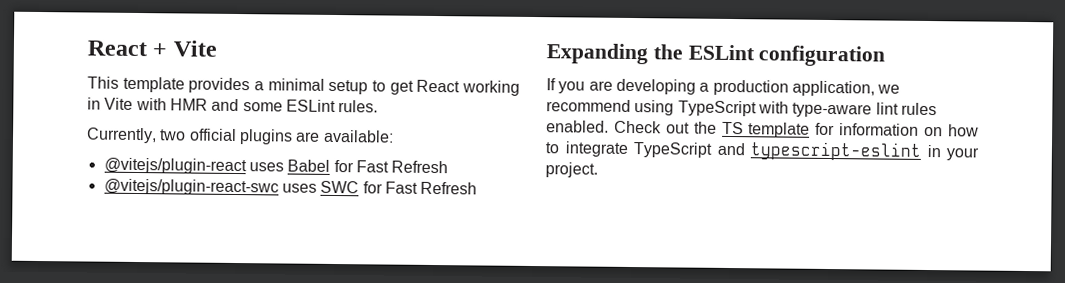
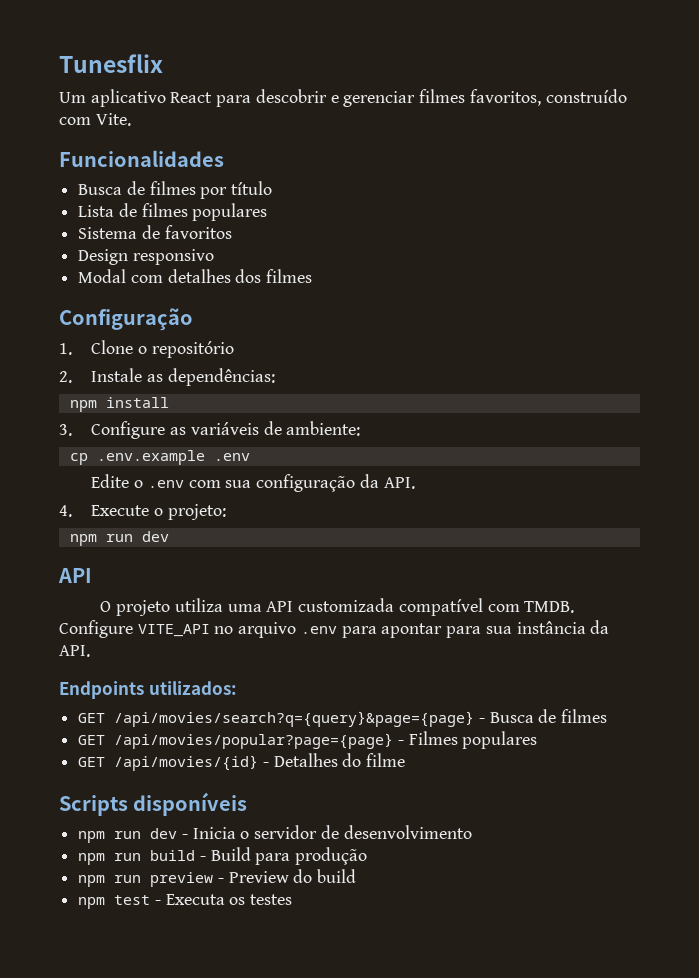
[87,40,218,57] [87,76,520,96] [87,97,379,113] [86,127,394,145] [103,157,449,175] [103,178,478,196] [546,43,886,67] [546,78,901,97] [546,99,937,118] [546,120,980,138] [545,141,979,161] [545,162,598,178] React + Vite // This template provides a minimal setup to get React working in Vite with HMR and some ESLint rules. // Currently, two official plugins are available: // @vitejs/plugin-react uses Babel for Fast Refresh // @vitejs/plugin-react-swc uses SWC for Fast Refresh // Expanding the ESLint configuration // If you are developing a production application, we recommend using TypeScript with type-aware lint rules enabled. Check out the TS template for information on how to integrate TypeScript and typescript-eslint in your project. -> [59,54,163,73] [59,89,627,107] [59,113,131,126] [59,150,224,167] [78,181,273,199] [78,203,268,221] [78,225,232,239] [78,249,214,265] [78,269,313,283] [59,308,193,331] [59,340,234,358] [59,368,275,386] [69,397,169,412] [59,421,361,439] [69,450,250,465] [91,474,415,492] [59,504,226,520] [69,531,169,546] [58,568,92,583] [100,598,575,616] [59,620,610,638] [59,645,90,657] [59,681,237,699] [78,709,608,727] [78,731,538,749] [78,753,406,771] [59,792,248,816] [78,825,472,843] [78,847,368,865] [78,869,357,887] [78,894,293,909] Tunesflix // Um aplicativo React para descobrir e gerenciar filmes favoritos, construído com Vite. // Funcionalidades // Busca de filmes por título // Lista de filmes populares // Sistema de favoritos // Design responsivo // Modal com detalhes dos filmes // Configuração // 1. Clone o repositório // 2. Instale as dependências: // npm install // 3. Configure as variáveis de ambiente: // cp .env.example .env // Edite o .env com sua configuração da API. // 4. Execute o projeto: // npm run dev // API // O projeto utiliza uma API customizada compatível com TMDB. Configure VITE_API no arquivo .env para apontar para sua instância da API. // Endpoints utilizados: // GET /api/movies/search?q={query}&page={page} - Busca de filmes // GET /api/movies/popular?page={page} - Filmes populares // GET /api/movies/{id} - Detalhes do filme // Scripts disponíveis // npm run dev - Inicia o servidor de desenvolvimento // npm run build - Build para produção // npm run preview - Preview do build // npm test - Executa os testes

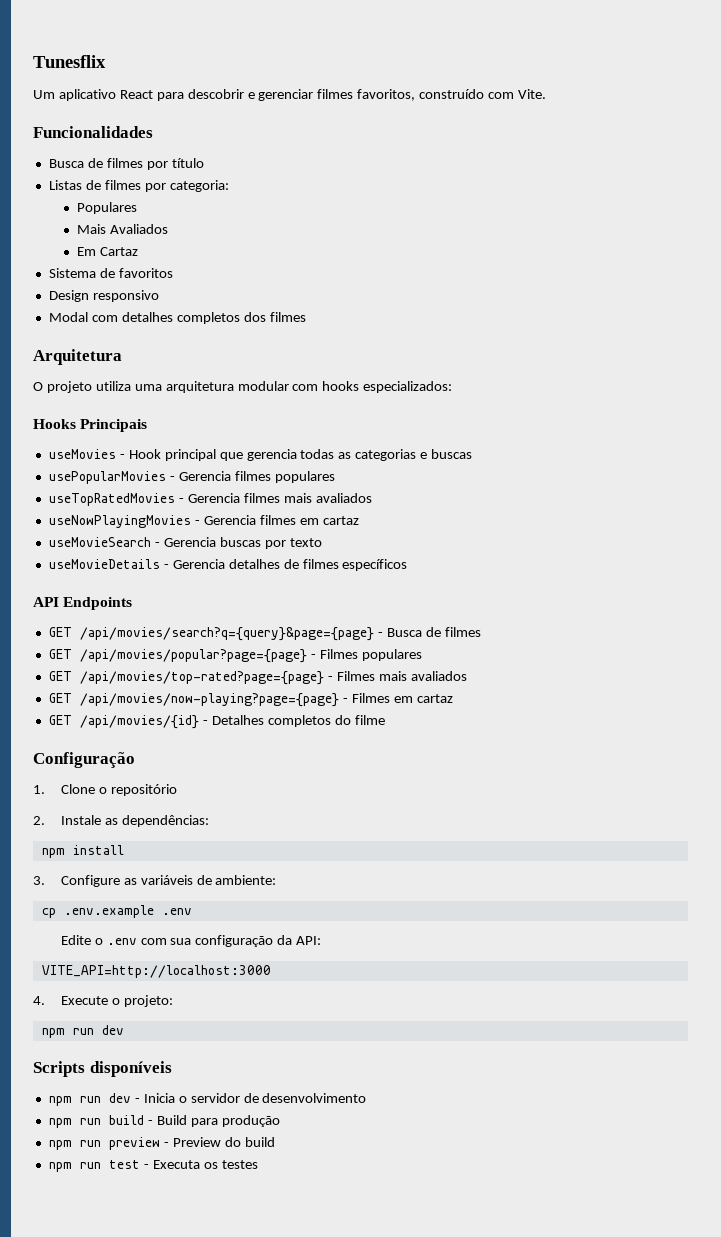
[78,203,268,221] Lista de filmes populares -> [48,180,229,192] [76,202,137,214] [76,224,168,234] [76,247,138,256] Listas de filmes por categoria: // Populares // Mais Avaliados // Em Cartaz
(231, 276) none -> [176,312,240,324] completos
(313, 276) none -> [33,349,122,365] [33,381,453,393] [33,419,148,432] [48,449,473,461] [48,471,335,484] [48,493,372,506] [48,515,359,528] [48,537,322,549] [48,559,408,571] [33,597,133,610] [48,627,481,641] [48,649,422,663] [48,671,467,685] [48,693,453,707] [48,715,385,729] // Arquitetura // O projeto utiliza uma arquitetura modular com hooks especializados: // Hooks Principais // useMovies - Hook principal que gerencia todas as categorias e buscas // usePopularMovies - Gerencia filmes populares // useTopRatedMovies - Gerencia filmes mais avaliados // useNowPlayingMovies - Gerencia filmes em cartaz // useMovieSearch - Gerencia buscas por texto // useMovieDetails - Gerencia detalhes de filmes específicos // API Endpoints // GET /api/movies/search?q={query}&page={page} - Busca de filmes // GET /api/movies/popular?page={page} - Filmes populares // GET /api/movies/top-rated?page={page} - Filmes mais avaliados // GET /api/movies/now-playing?page={page} - Filmes em cartaz // GET /api/movies/{id} - Detalhes completos do filme
[383,477,415,489] API. -> [296,936,322,945] [41,965,271,978] API: // VITE_API=http://localhost:3000
[58,568,92,583] [100,598,575,616] [59,620,610,638] [59,645,90,657] [59,681,237,699] [78,709,608,727] [78,731,538,749] [78,753,406,771] // API // O projeto utiliza uma API customizada compatível com TMDB. Configure VITE_API no arquivo .env para apontar para sua instância da API. // Endpoints utilizados: // GET /api/movies/search?q={query}&page={page} - Busca de filmes // GET /api/movies/popular?page={page} - Filmes populares // GET /api/movies/{id} - Detalhes do filme -> (124, 1030) none
(106, 903) none -> [79,1162,101,1169] run

